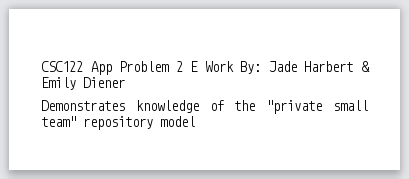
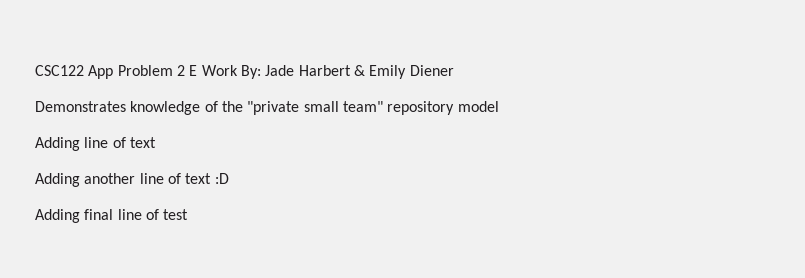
(195, 121) none -> [35,137,156,151] [35,173,229,187] [35,209,189,223] // Adding line of text // Adding another line of text :D // Adding final line of test

